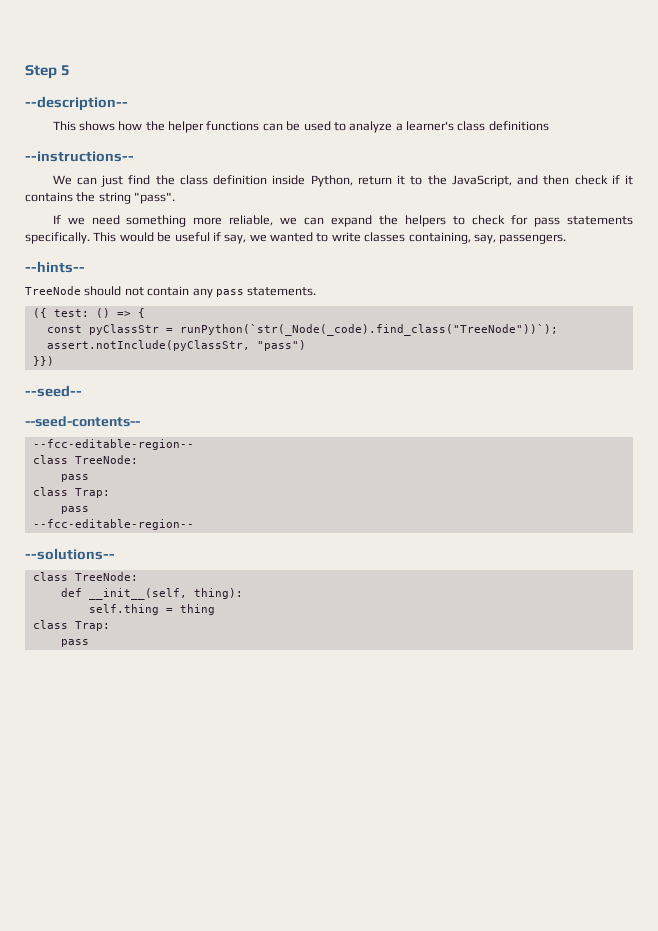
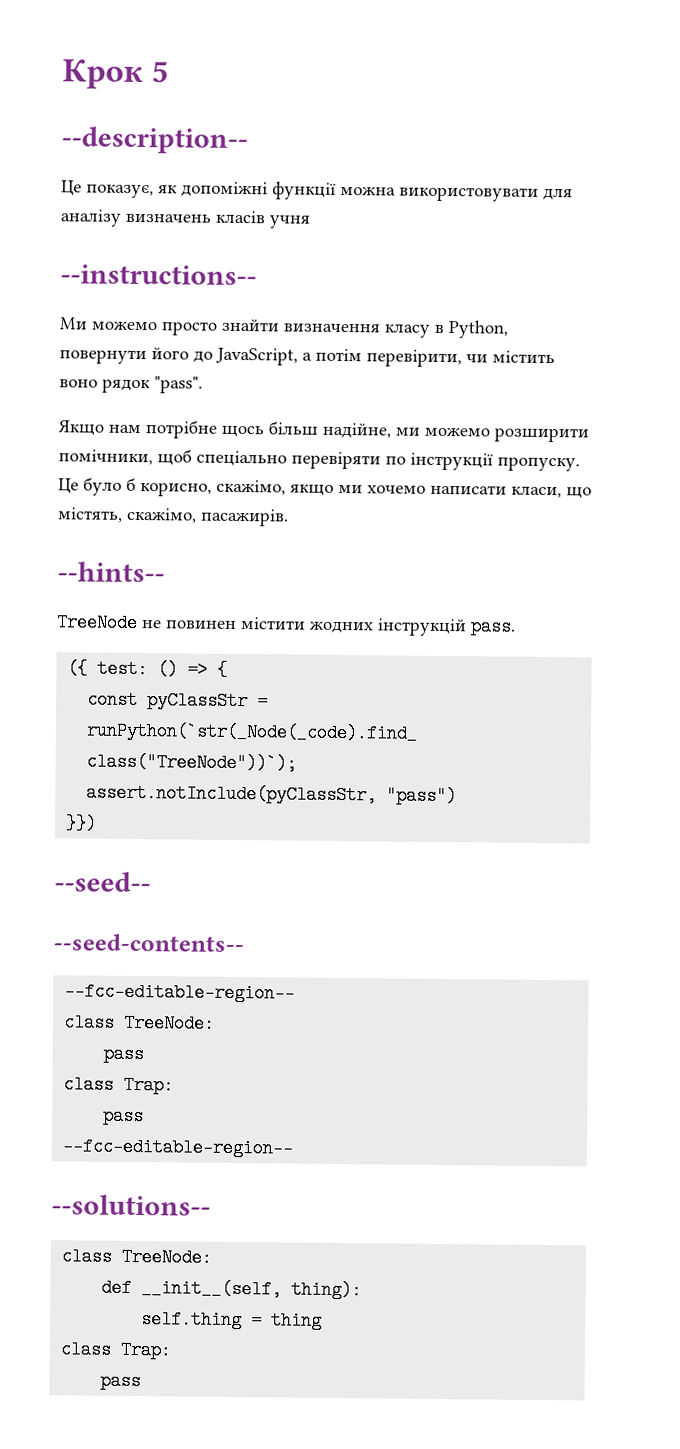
[25,65,57,79] Step -> [62,59,144,90] Крок
[52,121,549,133] [25,151,134,162] [52,175,633,187] [25,192,176,204] [52,215,634,227] [25,232,567,244] [25,261,85,273] [25,286,317,298] This shows how the helper functions can be used to analyze a learner's class definitions // --instructions-- // We can just find the class definition inside Python, return it to the JavaScript, and then check if it contains the string "pass". // If we need something more reliable, we can expand the helpers to check for pass statements specifically. This would be useful if say, we wanted to write classes containing, say, passengers. // --hints-- // TreeNode should not contain any pass statements. -> [61,180,573,202] [60,209,310,229] [60,264,257,286] [59,317,508,339] [59,347,555,368] [59,376,203,394] [58,419,589,443] [58,449,580,472] [58,477,592,499] [57,507,289,527] [57,561,165,583] [56,613,516,637] Це показує, як допоміжні функції можна використовувати для аналізу визначень класів учня // --instructions-- // Ми можемо просто знайти визначення класу в Python, повернути його до JavaScript, а потім перевірити, чи містить воно рядок "pass". // Якщо нам потрібне щось більш надійне, ми можемо розширити помічники, щоб спеціально перевіряти по інструкції пропуску. Це було б корисно, скажімо, якщо ми хочемо написати класи, що містять, скажімо, пасажирів. // --hints-- // TreeNode не повинен містити жодних інструкцій pass.

